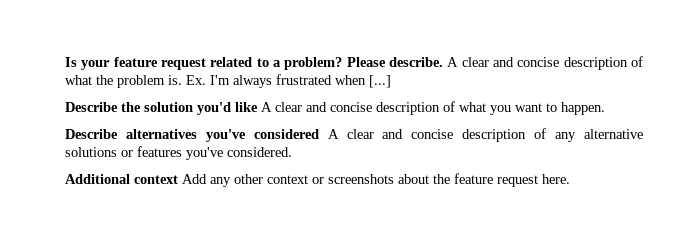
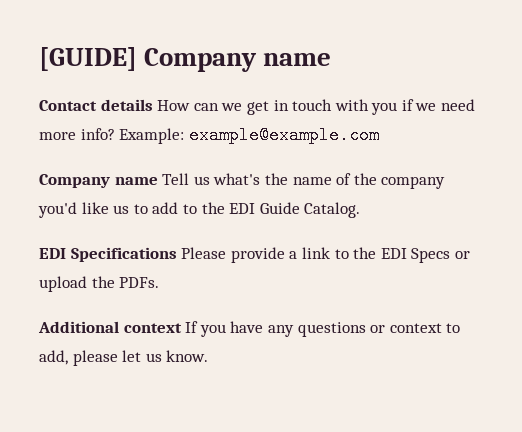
[65,56,643,70] [65,74,391,88] [65,101,605,115] [65,128,644,142] [65,146,292,160] [65,173,570,187] Is your feature request related to a problem? Please describe. A clear and concise description of what the problem is. Ex. I'm always frustrated when [...] // Describe the solution you'd like A clear and concise description of what you want to happen. // Describe alternatives you've considered A clear and concise description of any alternative solutions or features you've considered. // Additional context Add any other context or screenshots about the feature request here. -> [39,47,332,72] [39,99,476,115] [39,126,379,144] [39,173,446,189] [38,202,361,218] [39,247,470,263] [39,276,160,292] [38,321,461,337] [39,350,209,366] [GUIDE] Company name // Contact details How can we get in touch with you if we need more info? Example: example@example.com // Company name Tell us what's the name of the company you'd like us to add to the EDI Guide Catalog. // EDI Specifications Please provide a link to the EDI Specs or upload the PDFs. // Additional context If you have any questions or context to add, please let us know.

